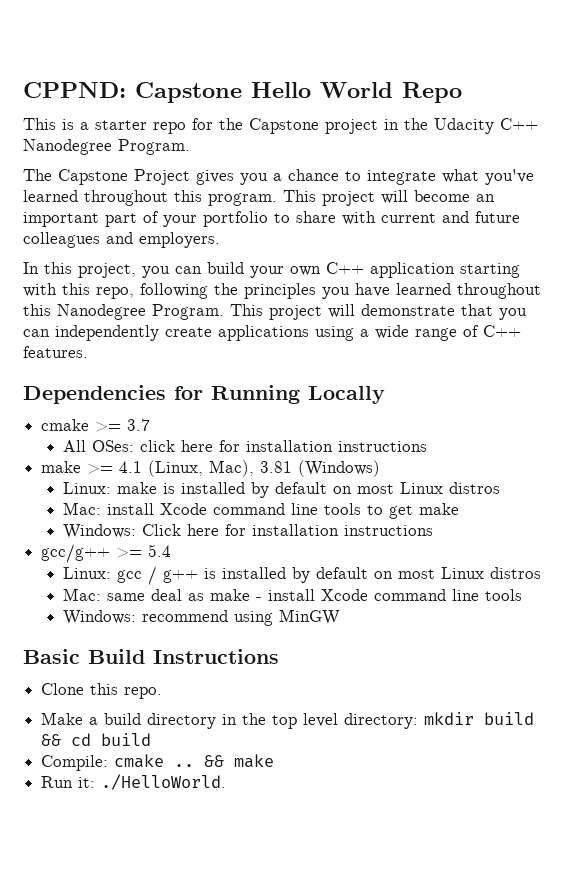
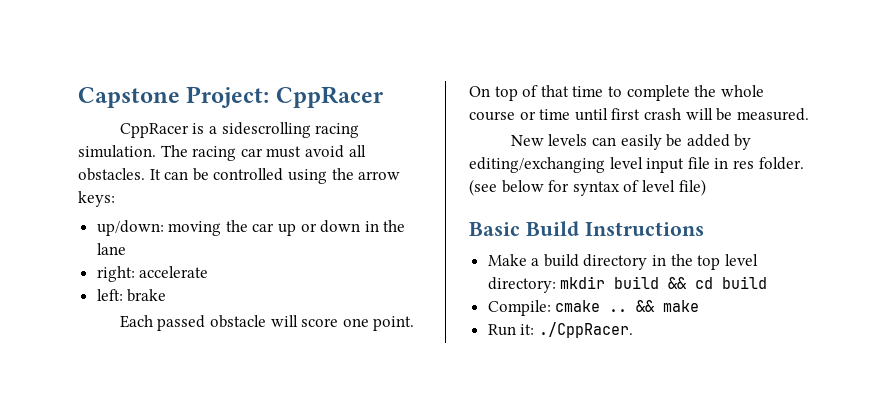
[23,82,462,103] [23,118,538,134] [23,139,190,155] [23,169,534,185] [23,190,495,206] [23,211,520,227] [23,232,220,248] [23,262,520,278] [23,283,541,299] [23,304,527,320] [23,325,521,341] [23,346,88,358] [23,385,385,404] [41,419,151,432] [62,440,427,452] [41,460,381,477] [62,482,500,498] [62,502,459,519] [62,524,433,539] [41,544,172,563] [62,566,541,585] [62,588,522,601] [62,609,340,626] CPPND: Capstone Hello World Repo // This is a starter repo for the Capstone project in the Udacity C++ Nanodegree Program. // The Capstone Project gives you a chance to integrate what you've learned throughout this program. This project will become an important part of your portfolio to share with current and future colleagues and employers. // In this project, you can build your own C++ application starting with this repo, following the principles you have learned throughout this Nanodegree Program. This project will demonstrate that you can independently create applications using a wide range of C++ features. // Dependencies for Running Locally // cmake >= 3.7 // All OSes: click here for installation instructions // make >= 4.1 (Linux, Mac), 3.81 (Windows) // Linux: make is installed by default on most Linux distros // Mac: install Xcode command line tools to get make // Windows: Click here for installation instructions // gcc/g++ >= 5.4 // Linux: gcc / g++ is installed by default on most Linux distros // Mac: same deal as make - install Xcode command line tools // Windows: recommend using MinGW -> [78,86,383,108] [119,122,360,138] [78,145,366,161] [78,168,401,184] [78,191,115,207] [96,220,406,236] [96,243,126,255] [96,266,209,282] [96,289,167,302] [119,315,415,331] [469,85,764,101] [469,108,809,121] [510,134,752,150] [469,157,804,173] [469,179,706,196] Capstone Project: CppRacer // CppRacer is a sidescrolling racing simulation. The racing car must avoid all obstacles. It can be controlled using the arrow keys: // up/down: moving the car up or down in the lane // right: accelerate // left: brake // Each passed obstacle will score one point. On top of that time to complete the whole course or time until first crash will be measured. // New levels can easily be added by editing/exchanging level input file in res folder. (see below for syntax of level file)
[41,683,163,699] // Clone this repo. -> (704, 229) none
[101,774,227,790] ./HelloWorld. -> [538,322,633,338] ./CppRacer.

